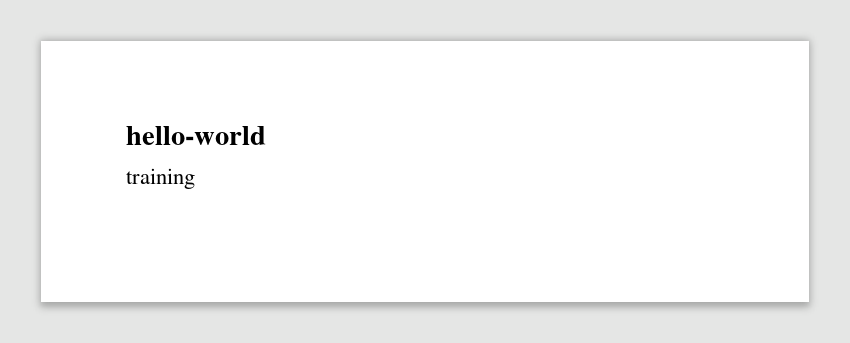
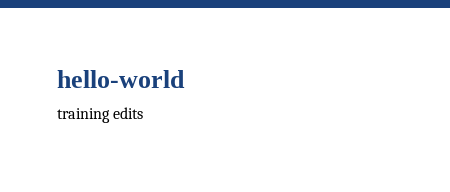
(195, 178) none -> [113,107,144,119] edits

